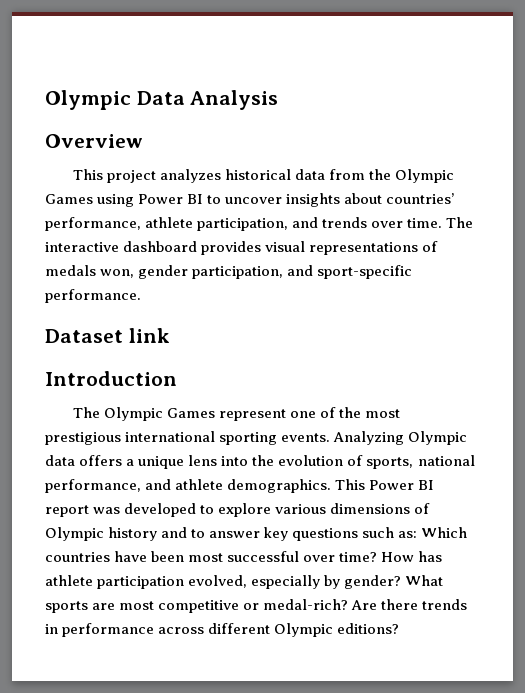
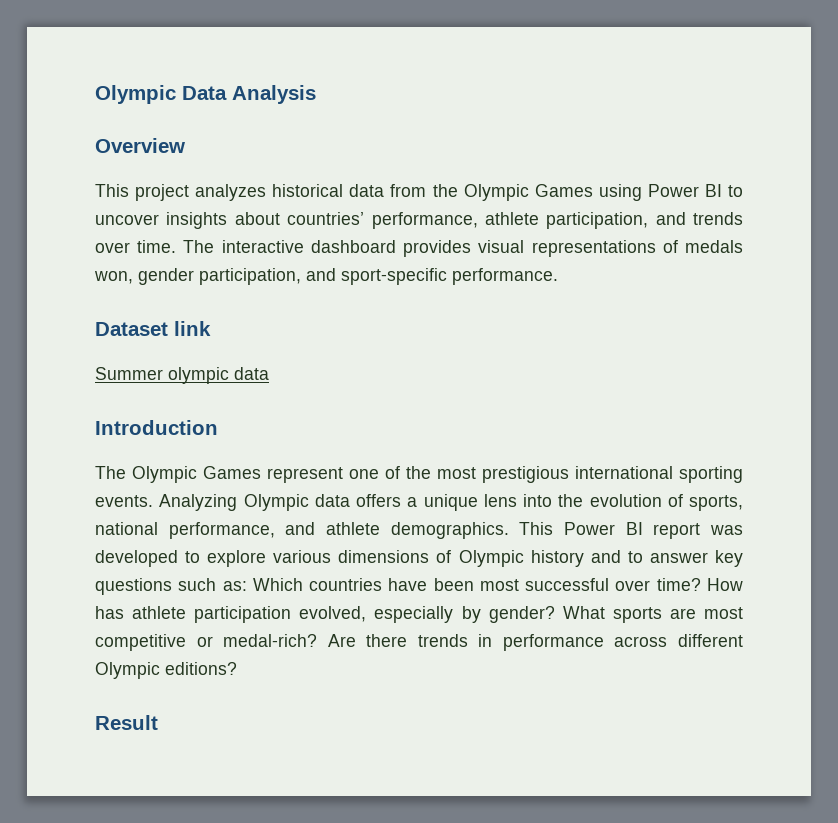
(170, 335) none -> [95,367,269,384] // Summer olympic data
(400, 628) none -> [95,715,158,730] // Result

